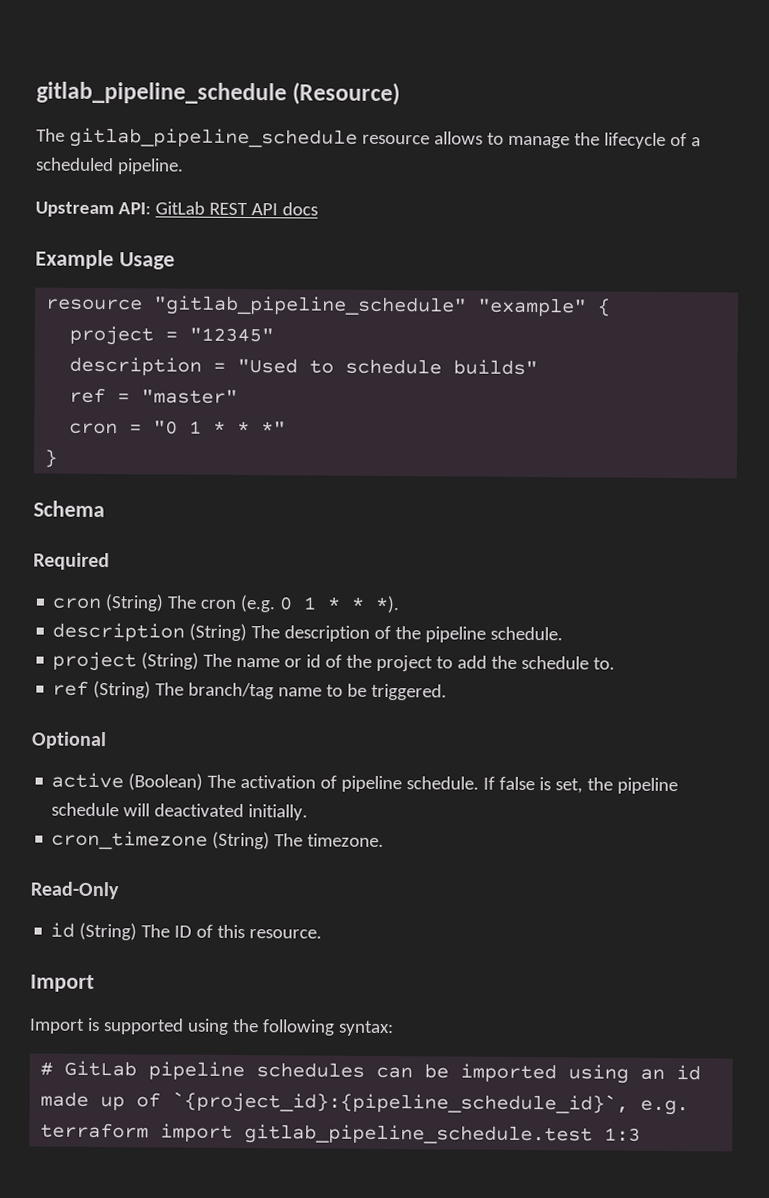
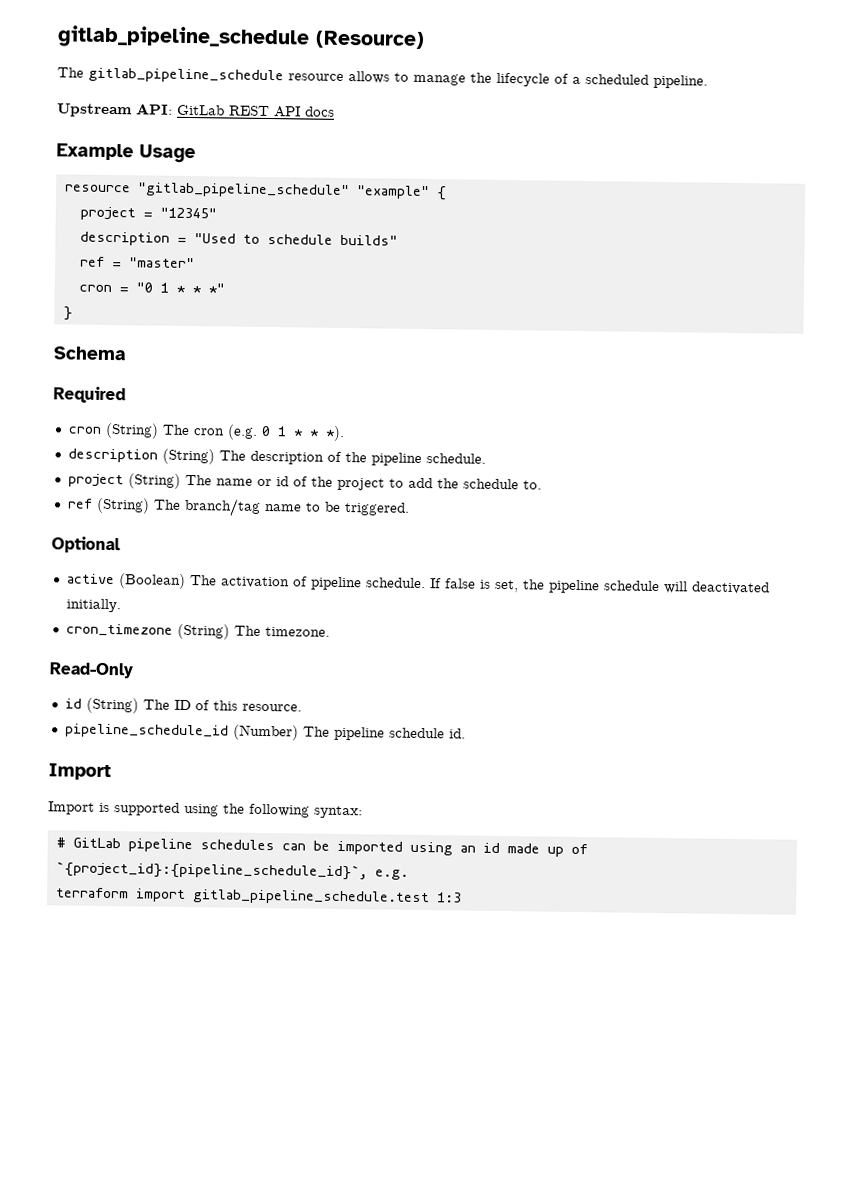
(323, 934) none -> [64,723,466,741] // pipeline_schedule_id (Number) The pipeline schedule id.

